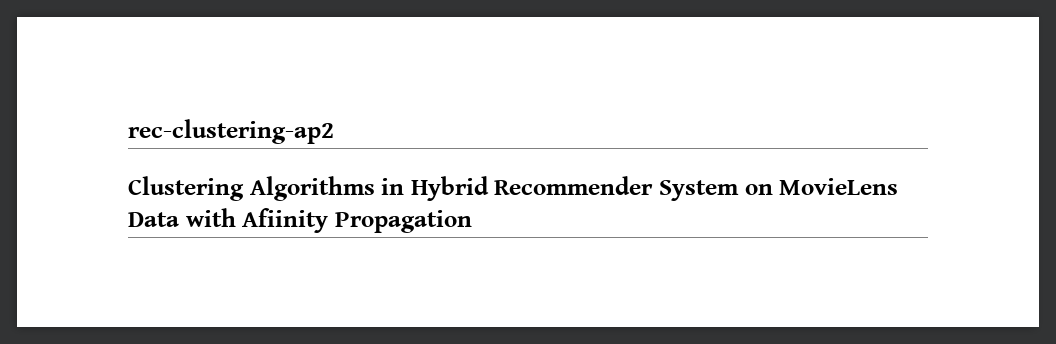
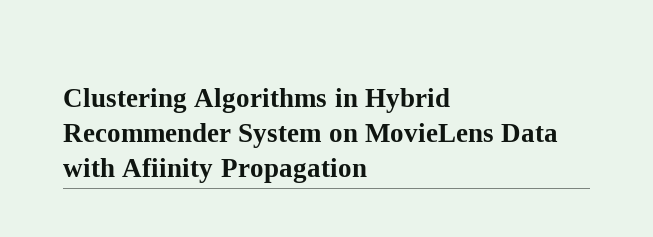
[128,119,334,144] rec-clustering-ap2 // -> (63, 100) none

